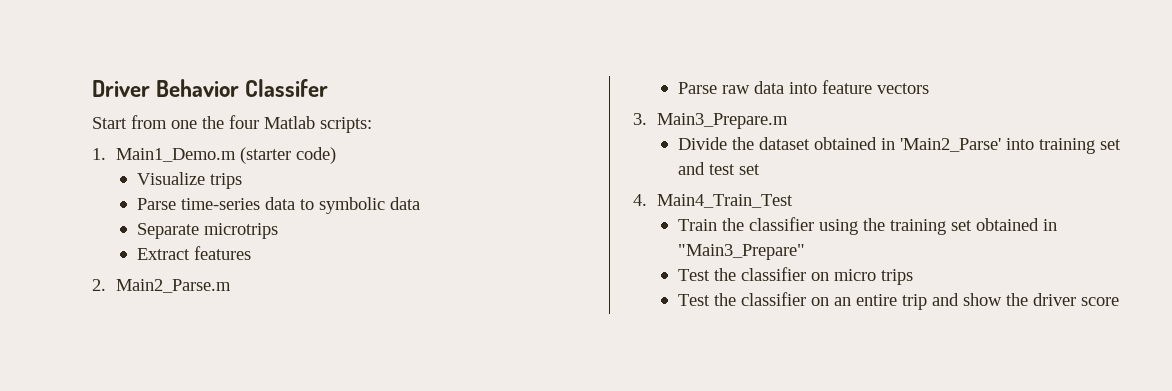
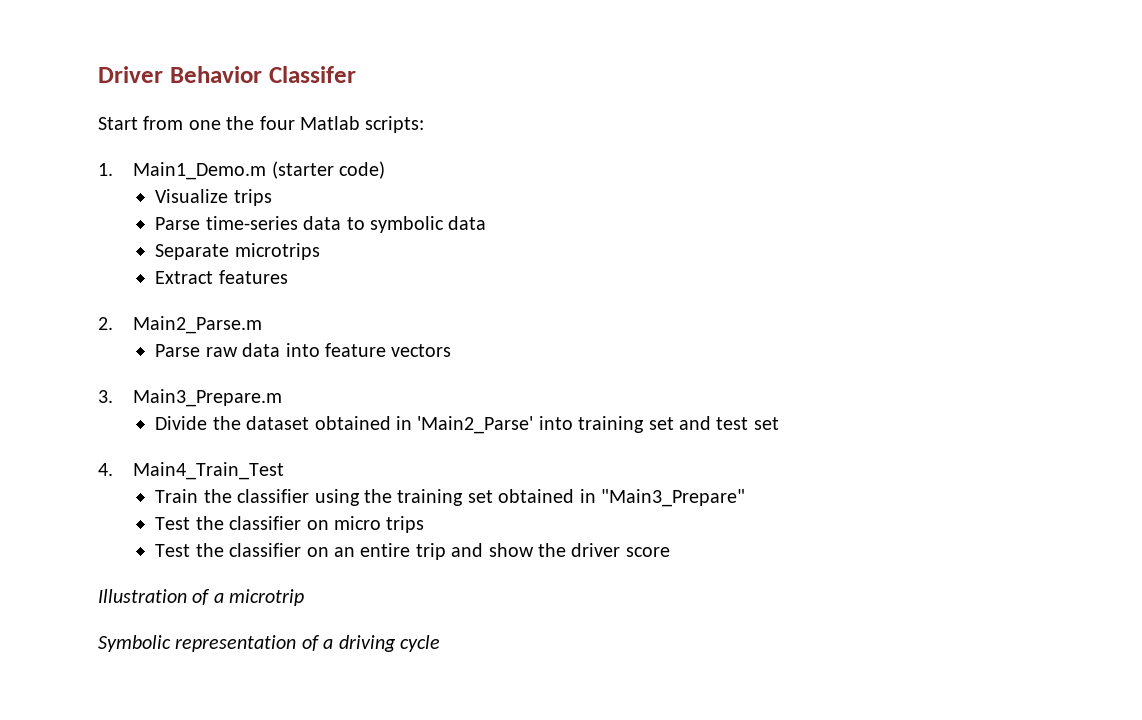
(1119, 301) none -> [98,589,305,606] [98,635,440,652] // Illustration of a microtrip // Symbolic representation of a driving cycle

